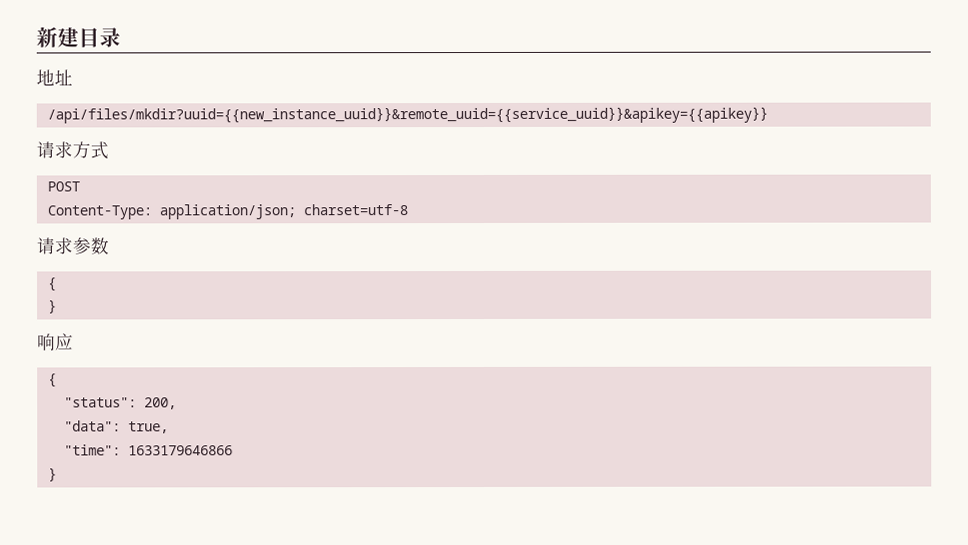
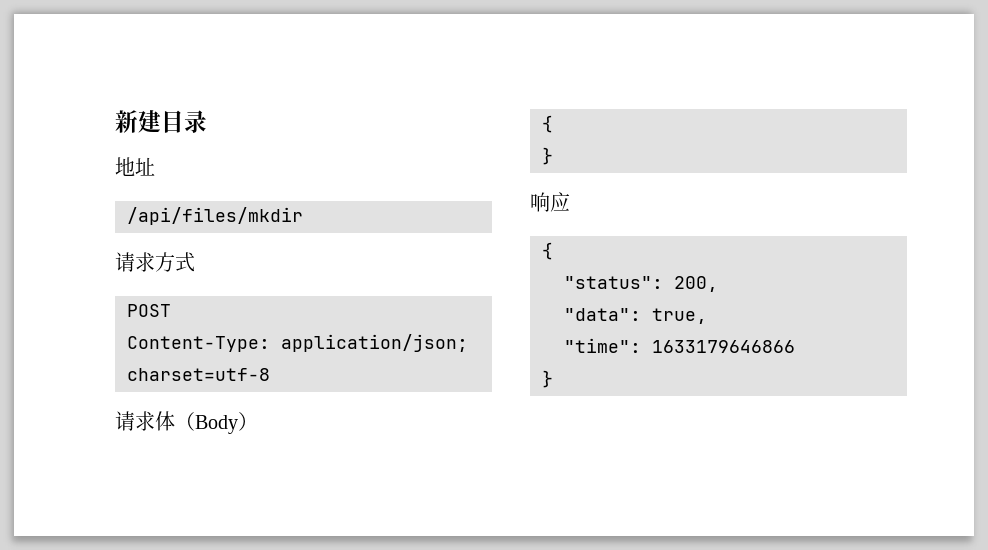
[46,106,768,124] /api/files/mkdir?uuid={{new_instance_uuid}}&remote_uuid={{service_uuid}}&apikey={{apikey}} -> [127,207,303,225] /api/files/mkdir
[72,237,109,255] 参数 -> [155,411,258,434] 体（Body）

